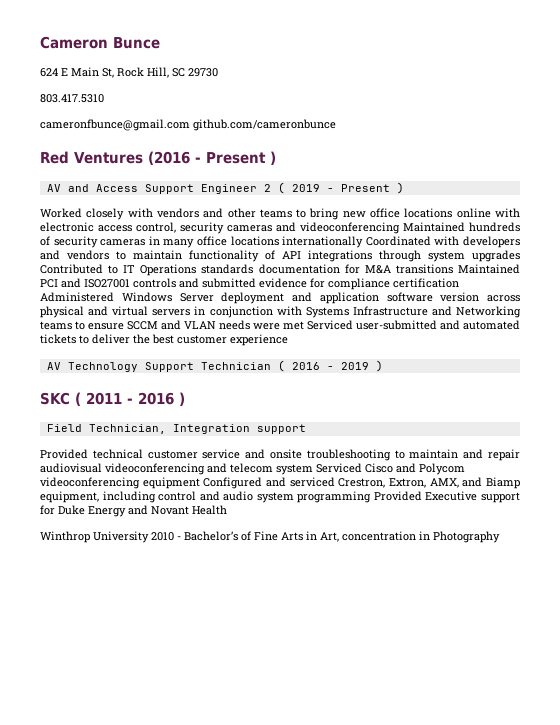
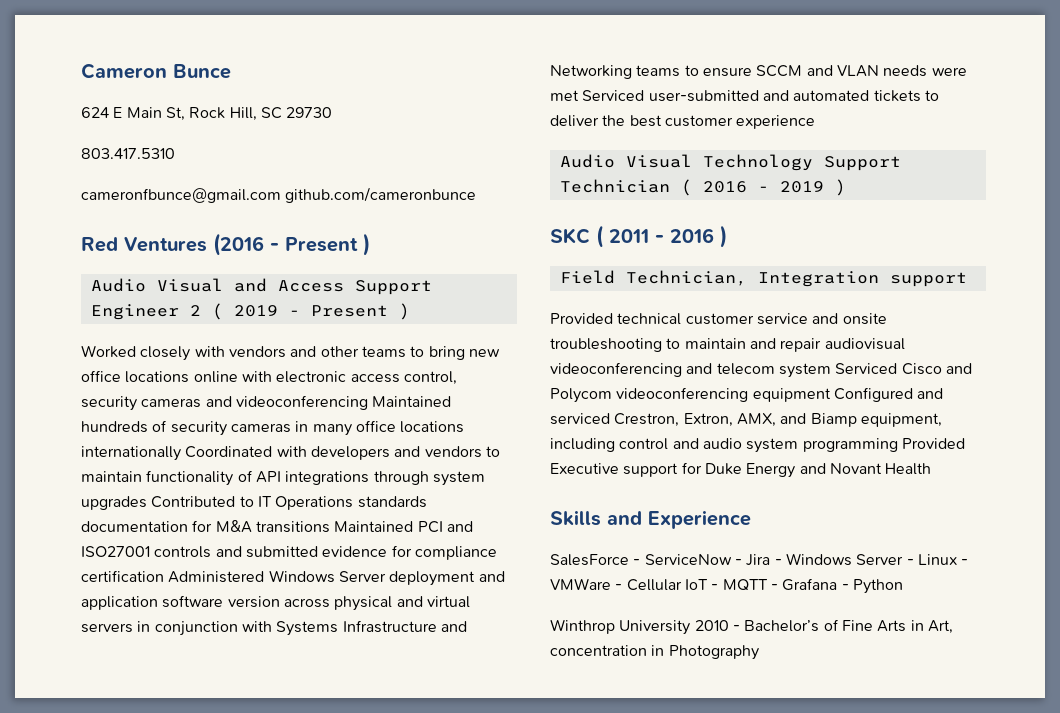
[46,184,61,192] AV -> [90,278,223,292] Audio Visual
[46,362,61,370] AV -> [559,154,692,168] Audio Visual
(227, 510) none -> [550,510,751,529] [550,553,969,566] [550,578,903,594] // Skills and Experience // SalesForce - ServiceNow - Jira - Windows Server - Linux - VMWare - Cellular IoT - MQTT - Grafana - Python

